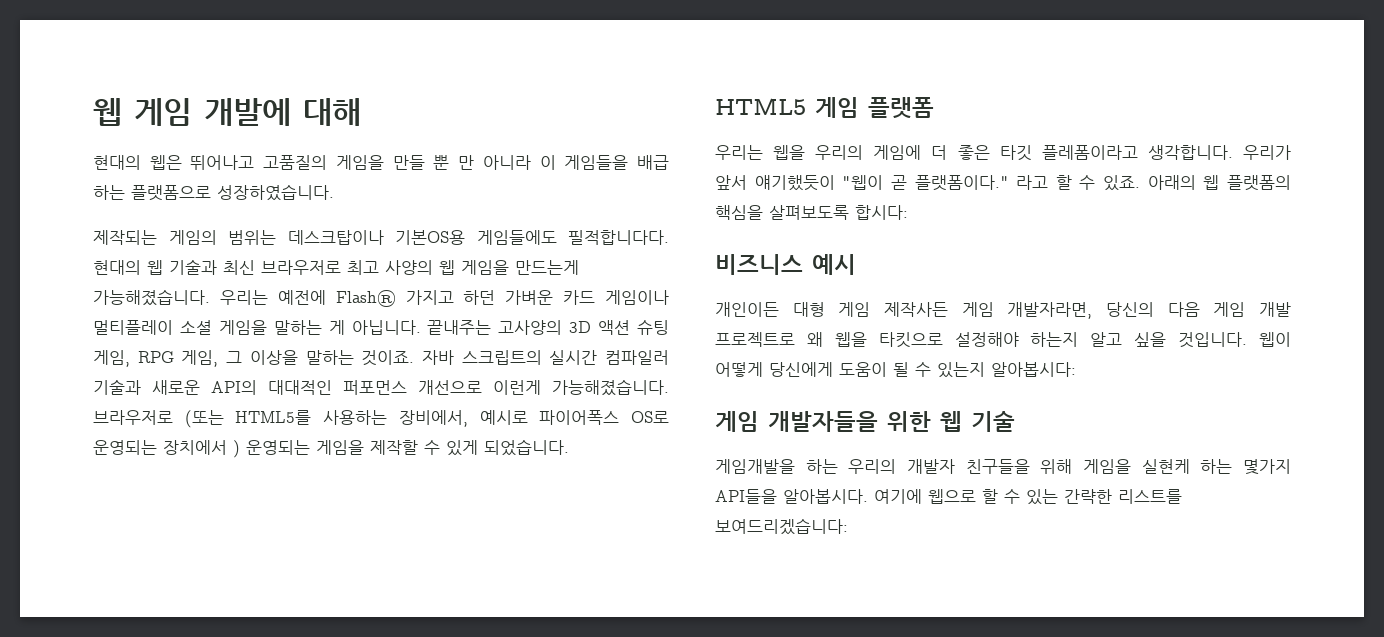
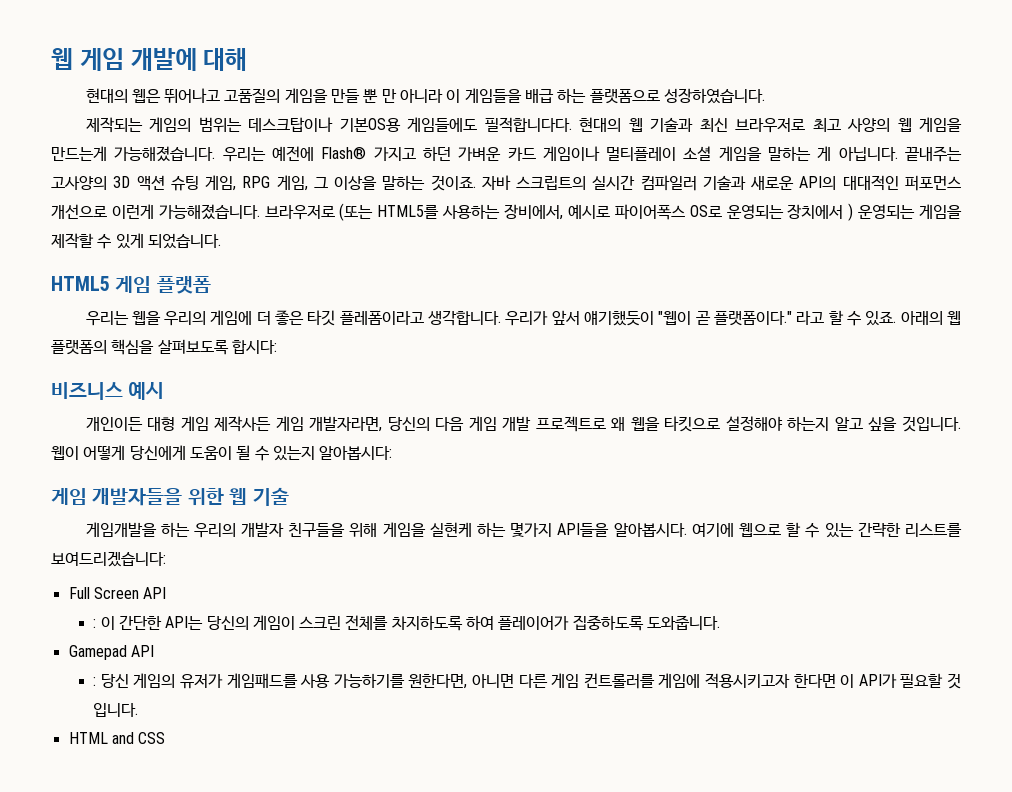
(848, 526) none -> [68,587,167,599] [93,615,721,631] [68,645,154,660] [93,673,961,689] [93,703,139,717] [68,732,166,744] // Full Screen API // : 이 간단한 API는 당신의 게임이 스크린 전체를 차지하도록 하여 플레이어가 집중하도록 도와줍니다. // Gamepad API // : 당신 게임의 유저가 게임패드를 사용 가능하기를 원한다면, 아니면 다른 게임 컨트롤러를 게임에 적용시키고자 한다면 이 API가 필요할 것 입니다. // HTML and CSS

